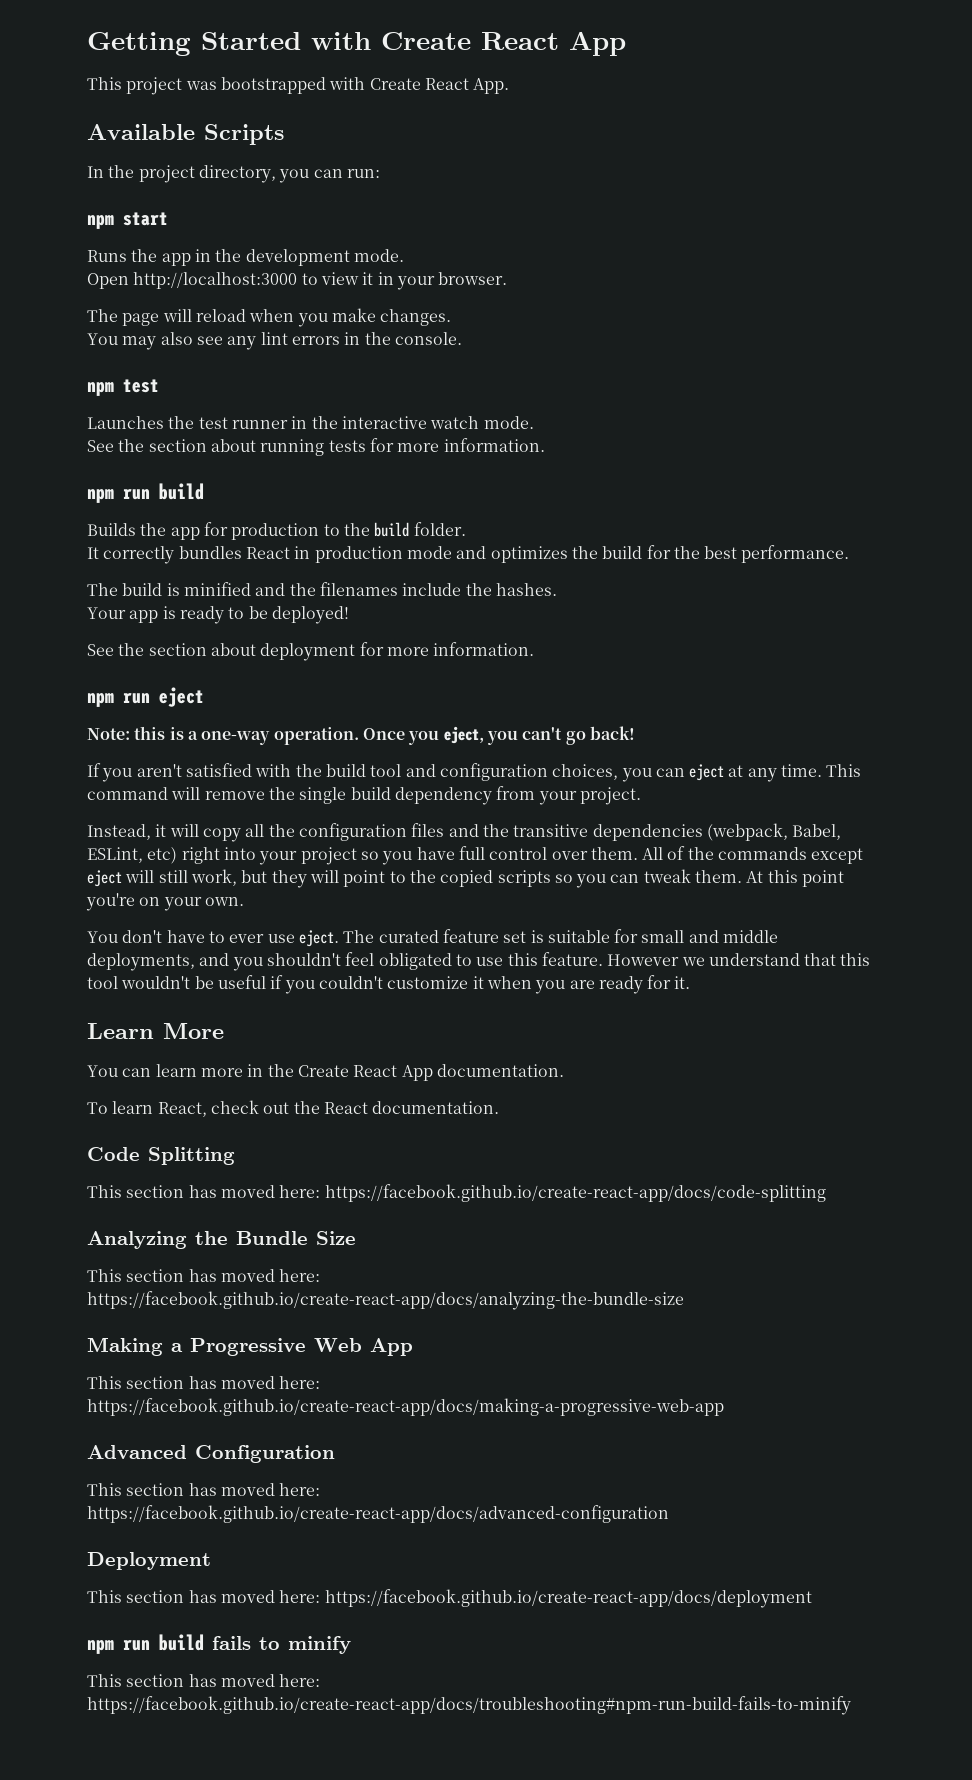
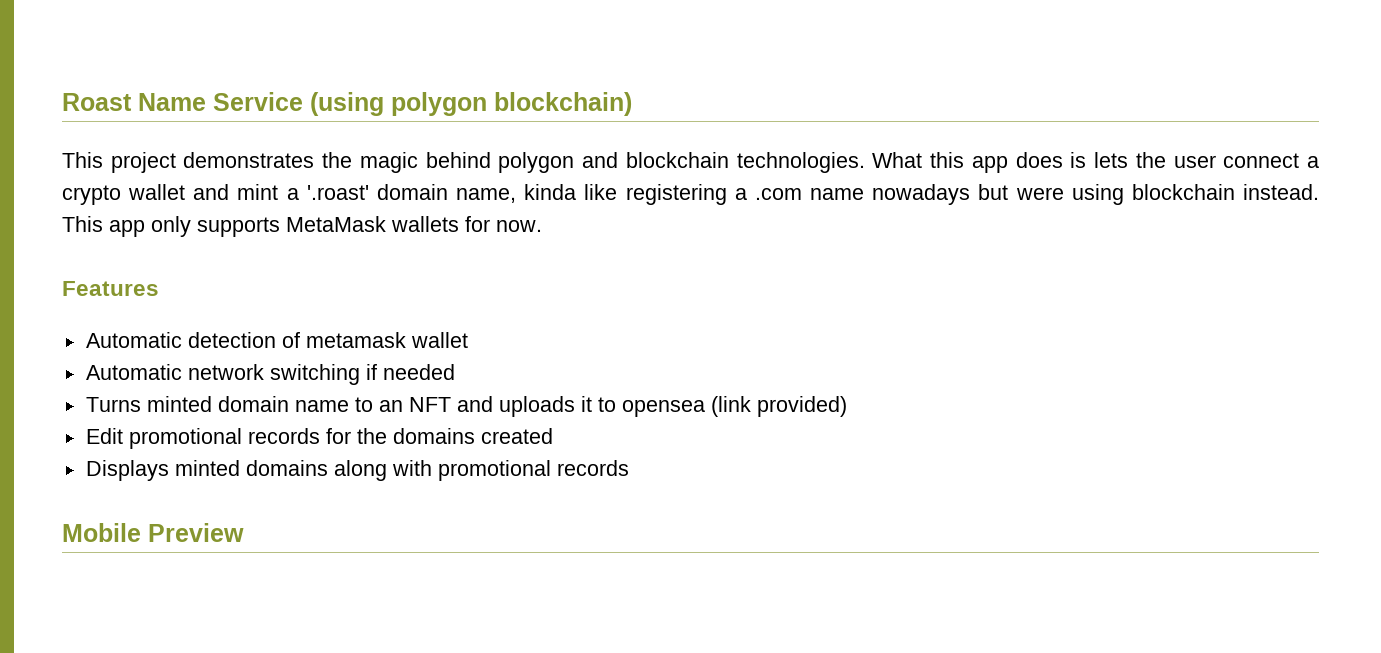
[87,31,626,56] [87,77,510,95] [87,124,284,145] [87,165,380,183] [87,212,168,229] [87,249,404,266] [87,272,508,290] [87,308,452,327] [87,332,462,350] [87,379,159,396] [87,416,534,429] [87,438,545,456] [87,483,204,503] [87,522,466,540] [87,545,850,564] [87,582,557,596] [87,606,349,624] [87,642,535,661] [87,687,204,707] [87,726,635,745] [87,763,862,782] [87,786,641,805] [87,823,842,842] [87,846,864,865] [87,869,845,888] [86,893,244,911] [87,929,779,947] [87,952,871,971] [87,975,691,994] [87,1023,224,1039] [87,1064,564,1081] [87,1100,500,1117] [87,1147,235,1165] [87,1184,826,1202] [87,1231,356,1249] [87,1269,321,1282] [87,1291,684,1310] [87,1337,413,1356] [87,1376,321,1389] [87,1398,724,1416] [87,1445,335,1463] [87,1483,321,1496] [87,1505,669,1523] [87,1552,211,1570] [87,1589,812,1608] [87,1634,351,1654] [87,1674,321,1687] [87,1696,851,1715] Getting Started with Create React App // This project was bootstrapped with Create React App. // Available Scripts // In the project directory, you can run: // npm start // Runs the app in the development mode. // Open http://localhost:3000 to view it in your browser. // The page will reload when you make changes. // You may also see any lint errors in the console. // npm test // Launches the test runner in the interactive watch mode. // See the section about running tests for more information. // npm run build // Builds the app for production to the build folder. // It correctly bundles React in production mode and optimizes the build for the best performance. // The build is minified and the filenames include the hashes. // Your app is ready to be deployed! // See the section about deployment for more information. // npm run eject // Note: this is a one-way operation. Once you eject, you can't go back! // If you aren't satisfied with the build tool and configuration choices, you can eject at any time. This command will remove the single build dependency from your project. // Instead, it will copy all the configuration files and the transitive dependencies (webpack, Babel, ESLint, etc) right into your project so you have full control over them. All of the commands except eject will still work, but they will point to the copied scripts so you can tweak them. At this point you're on your own. // You don't have to ever use eject. The curated feature set is suitable for small and middle deployments, and you shouldn't feel obligated to use this feature. However we understand that this tool wouldn't be useful if you couldn't customize it when you are ready for it. // Learn More // You can learn more in the Create React App documentation. // To learn React, check out the React documentation. // Code Splitting // This section has moved here: https://facebook.github.io/create-react-app/docs/code-splitting // Analyzing the Bundle Size // This section has moved here: https://facebook.github.io/create-react-app/docs/analyzing-the-bundle-size // Making a Progressive Web App // This section has moved here: https://facebook.github.io/create-react-app/docs/making-a-progressive-web-app // Advanced Configuration // This section has moved here: https://facebook.github.io/create-react-app/docs/advanced-configuration // Deployment // This section has moved here: https://facebook.github.io/create-react-app/docs/deployment // npm run build fails to minify // This section has moved here: https://facebook.github.io/create-react-app/docs/troubleshooting#npm-run-build-fails-to-minify -> [62,92,632,116] [62,152,1319,173] [62,184,1319,205] [62,216,542,237] [62,281,159,296] [85,332,468,348] [85,364,455,385] [85,396,847,417] [85,428,553,449] [85,460,629,481] [62,523,244,542] Roast Name Service (using polygon blockchain) // This project demonstrates the magic behind polygon and blockchain technologies. What this app does is lets the user connect a crypto wallet and mint a '.roast' domain name, kinda like registering a .com name nowadays but were using blockchain instead. This app only supports MetaMask wallets for now. // Features // Automatic detection of metamask wallet // Automatic network switching if needed // Turns minted domain name to an NFT and uploads it to opensea (link provided) // Edit promotional records for the domains created // Displays minted domains along with promotional records // Mobile Preview

